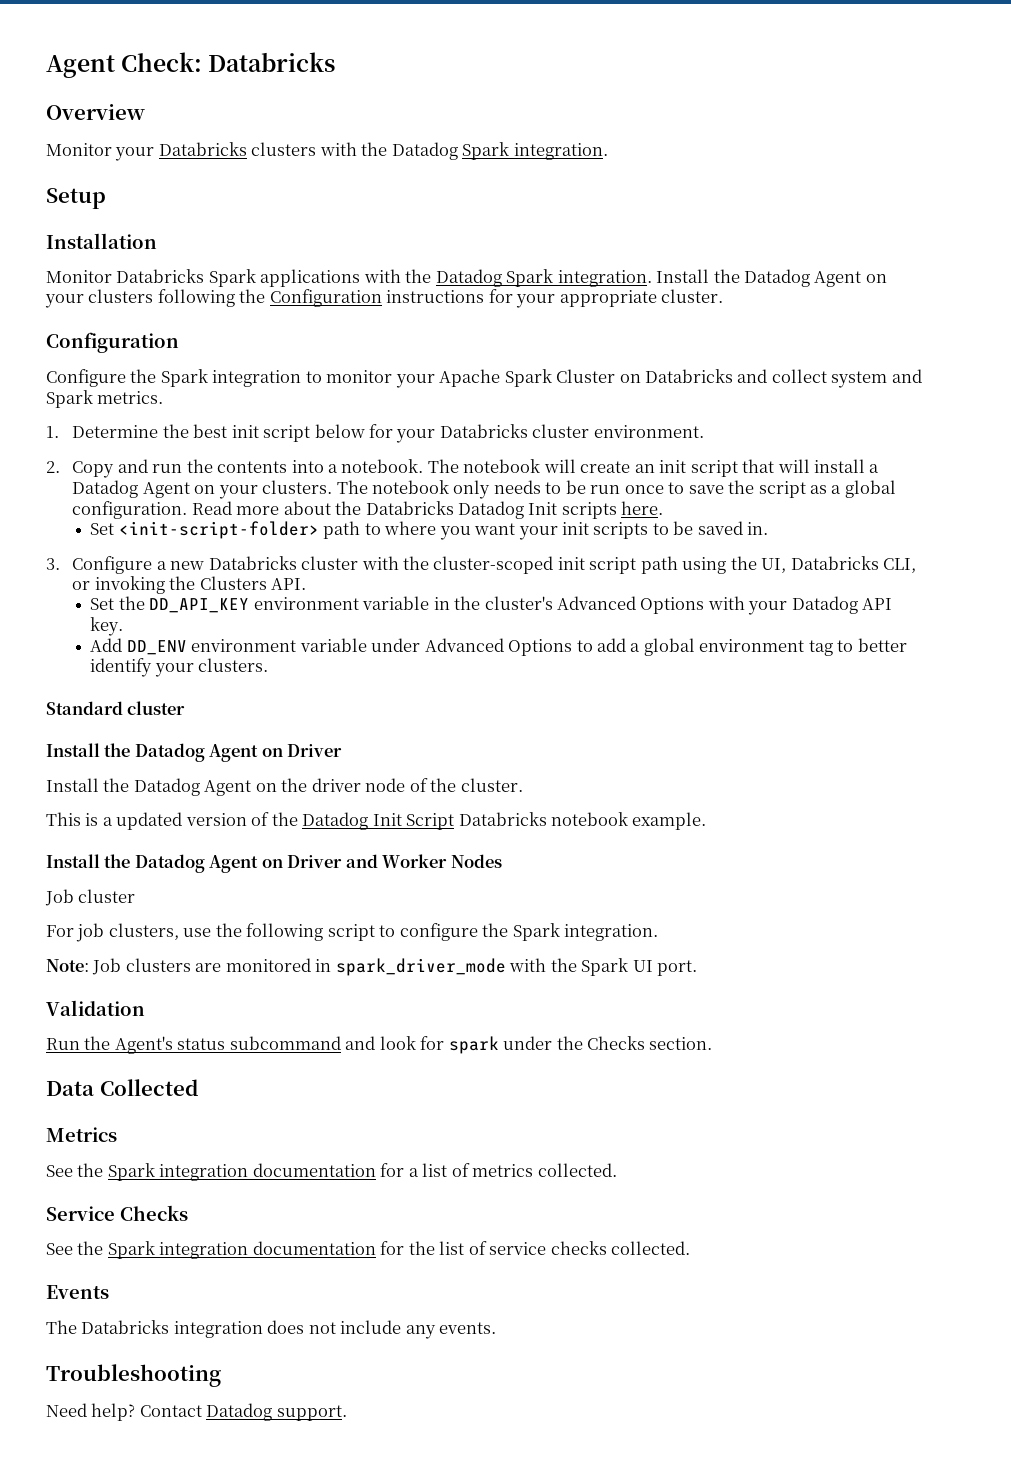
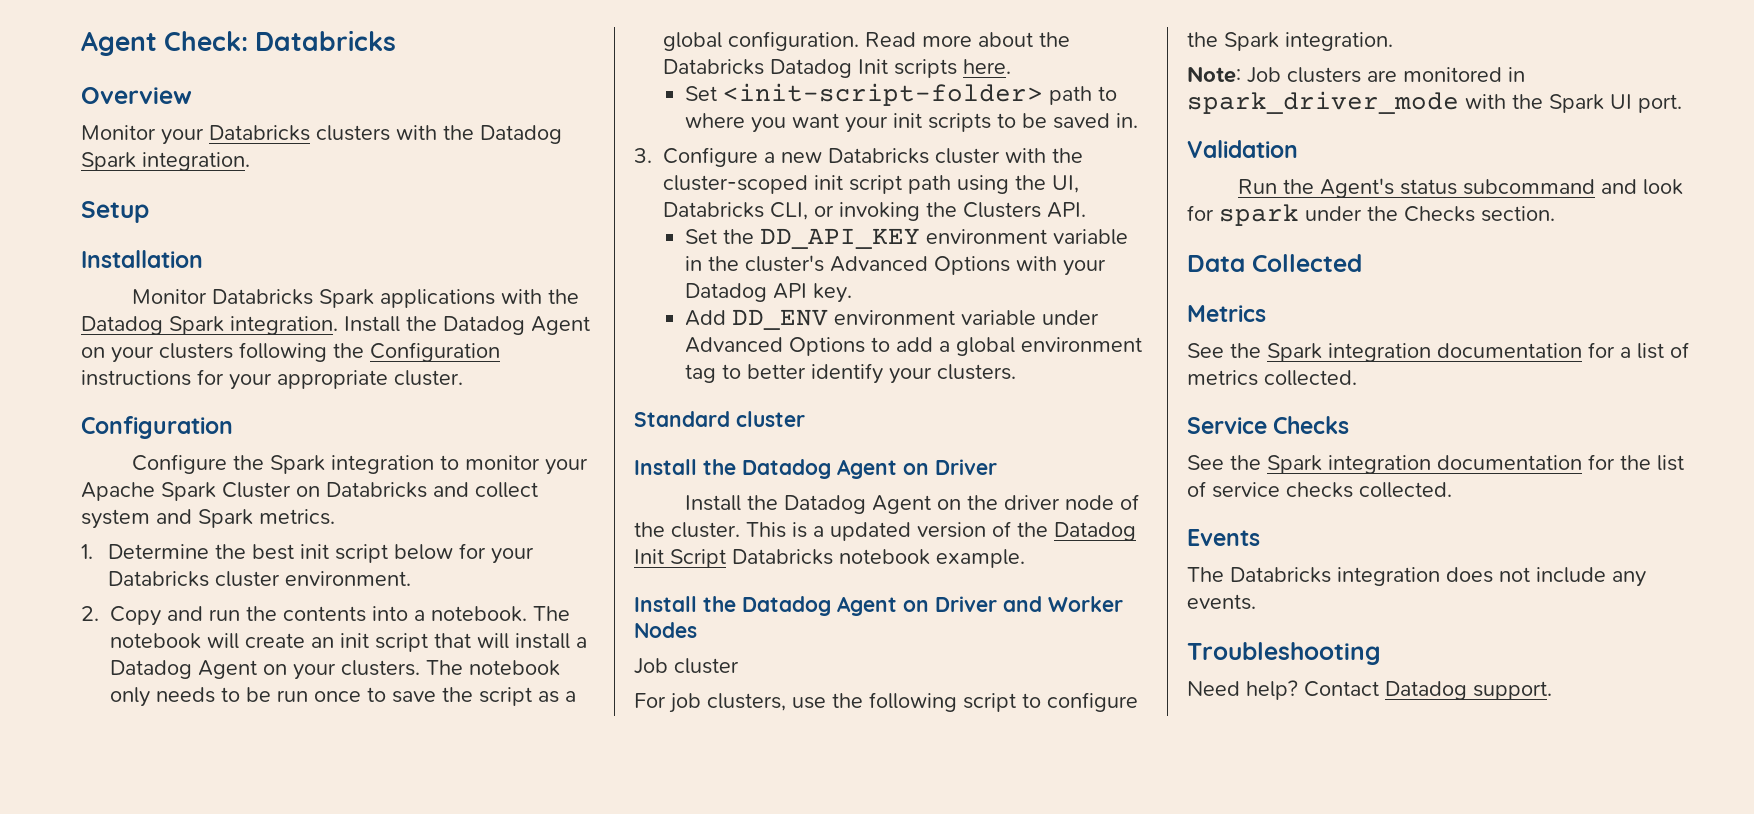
(523, 785) // -> (740, 530) none

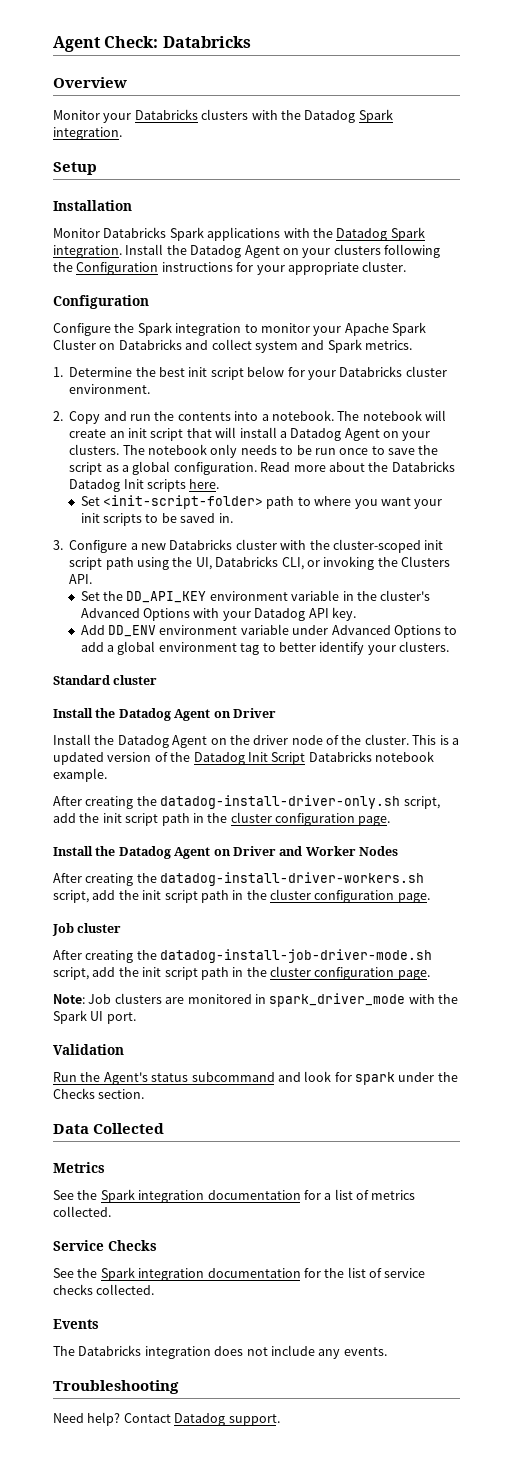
(1025, 558) none -> [53,795,440,809] [53,812,391,826] // After creating the datadog-install-driver-only.sh script, add the init script path in the cluster configuration page.
[634,658,739,674] [634,692,1138,713] [1187,32,1393,51] Job cluster // For job clusters, use the following script to configure the Spark integration. -> [53,872,425,886] [53,889,430,903] [52,923,122,936] [53,949,433,963] [53,966,430,980] After creating the datadog-install-driver-workers.sh script, add the init script path in the cluster configuration page. // Job cluster // After creating the datadog-install-job-driver-mode.sh script, add the init script path in the cluster configuration page.

